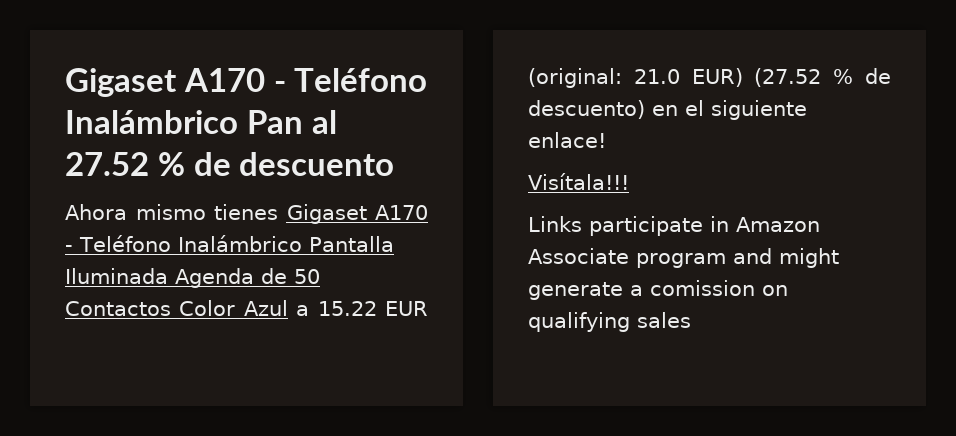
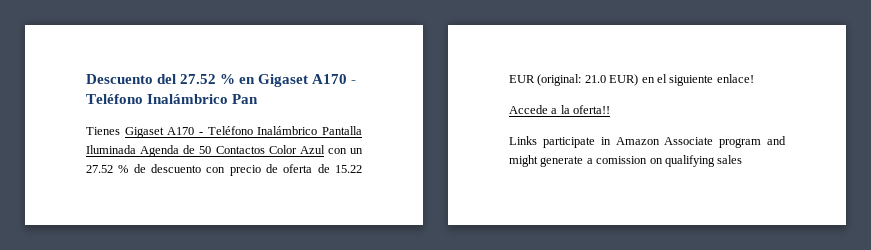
(65, 82) none -> [86,74,256,84] Descuento del 27.52 % en
[311,110,337,134] [65,152,395,176] [65,204,278,220] al 27.52 % de descuento // Ahora mismo tienes -> [86,127,120,135] // Tienes
[296,305,310,316] a -> [327,148,363,154] [86,164,330,176] con un 27.52 % de descuento con precio de oferta de
[754,68,891,87] [528,100,645,119] (27.52 % de descuento) -> (639, 80) none
[528,173,629,190] Visítala!!! -> [509,105,611,114] Accede a la oferta!!

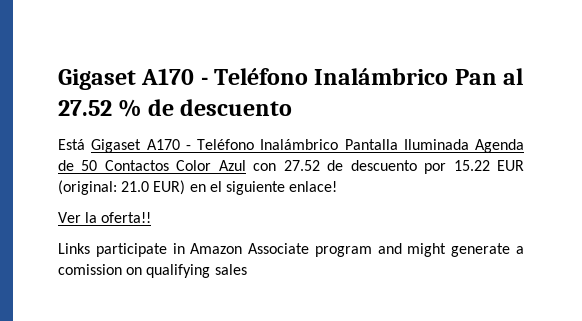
[86,74,256,84] Descuento del 27.52 % en -> (58, 79) none
[86,127,120,135] // Tienes -> [503,68,524,85] [58,99,293,117] [58,139,85,150] al 27.52 % de descuento // Está
[350,148,363,154] [86,164,330,176] un 27.52 % de descuento con precio de oferta de -> [283,160,447,174] 27.52 de descuento por
[509,105,558,114] Accede a -> [58,212,81,223] Ver

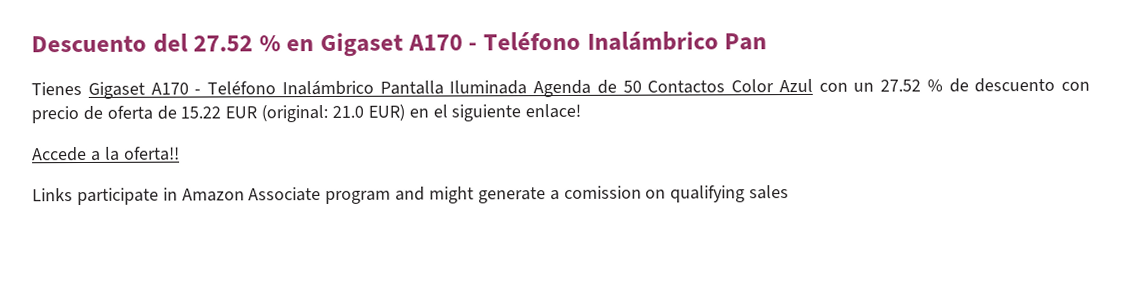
(58, 79) none -> [31,33,315,53] Descuento del 27.52 % en
[503,68,524,85] [58,99,293,117] [58,139,85,150] al 27.52 % de descuento // Está -> [31,82,82,96] // Tienes
[283,160,447,174] 27.52 de descuento por -> [853,77,1090,93] [31,105,177,124] un 27.52 % de descuento con precio de oferta de
[58,212,81,223] Ver -> [32,146,101,162] Accede a

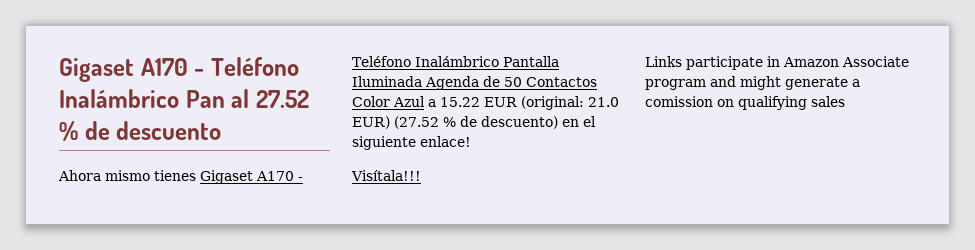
[31,33,315,53] Descuento del 27.52 % en -> (59, 70) none
[31,82,82,96] // Tienes -> [231,89,309,108] [59,121,222,141] [58,170,196,181] al 27.52 % de descuento // Ahora mismo tienes
[818,77,1090,93] [31,105,177,124] con un 27.52 % de descuento con precio de oferta de -> [428,99,436,107] a
(405, 112) none -> [394,116,558,129] (27.52 % de descuento)
[32,146,180,162] Accede a la oferta!! -> [351,170,421,181] Visítala!!!

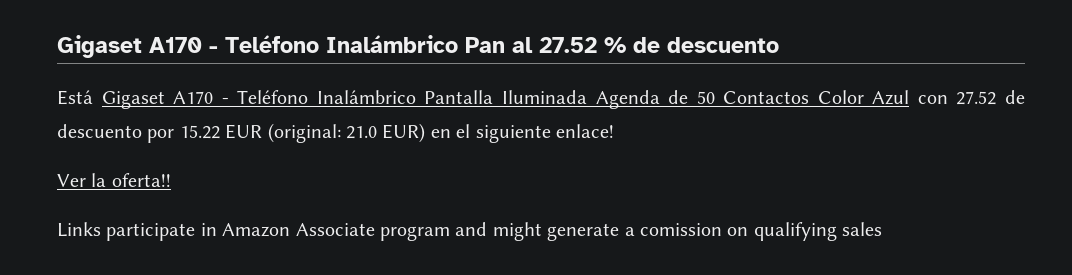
[58,170,196,181] Ahora mismo tienes -> [57,90,93,105] Está
[428,99,436,107] a -> [917,90,1025,105] [57,124,175,143] con 27.52 de descuento por
[394,116,558,129] (27.52 % de descuento) -> (426, 133) none
[351,170,421,181] Visítala!!! -> [57,173,171,187] Ver la oferta!!

